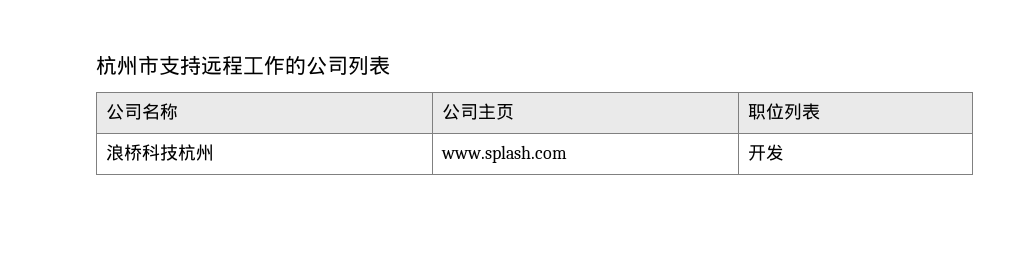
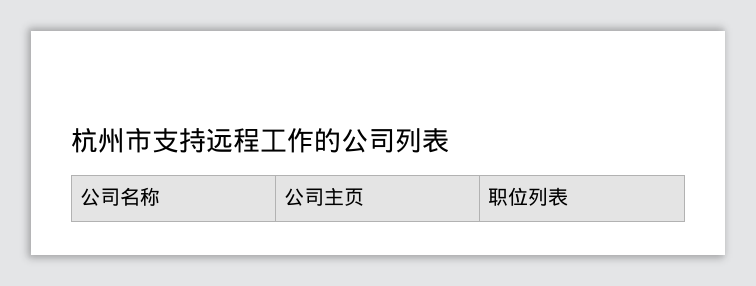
[105,144,214,161] [440,145,567,163] [747,144,784,161] // 浪桥科技杭州 | www.splash.com | 开发 -> (568, 196) none

